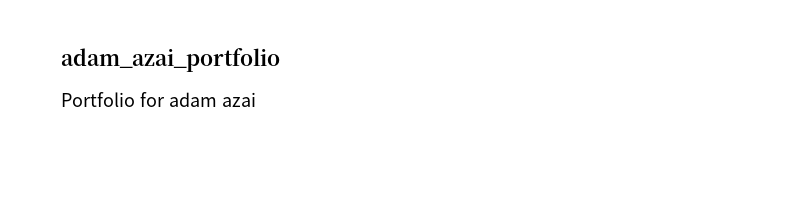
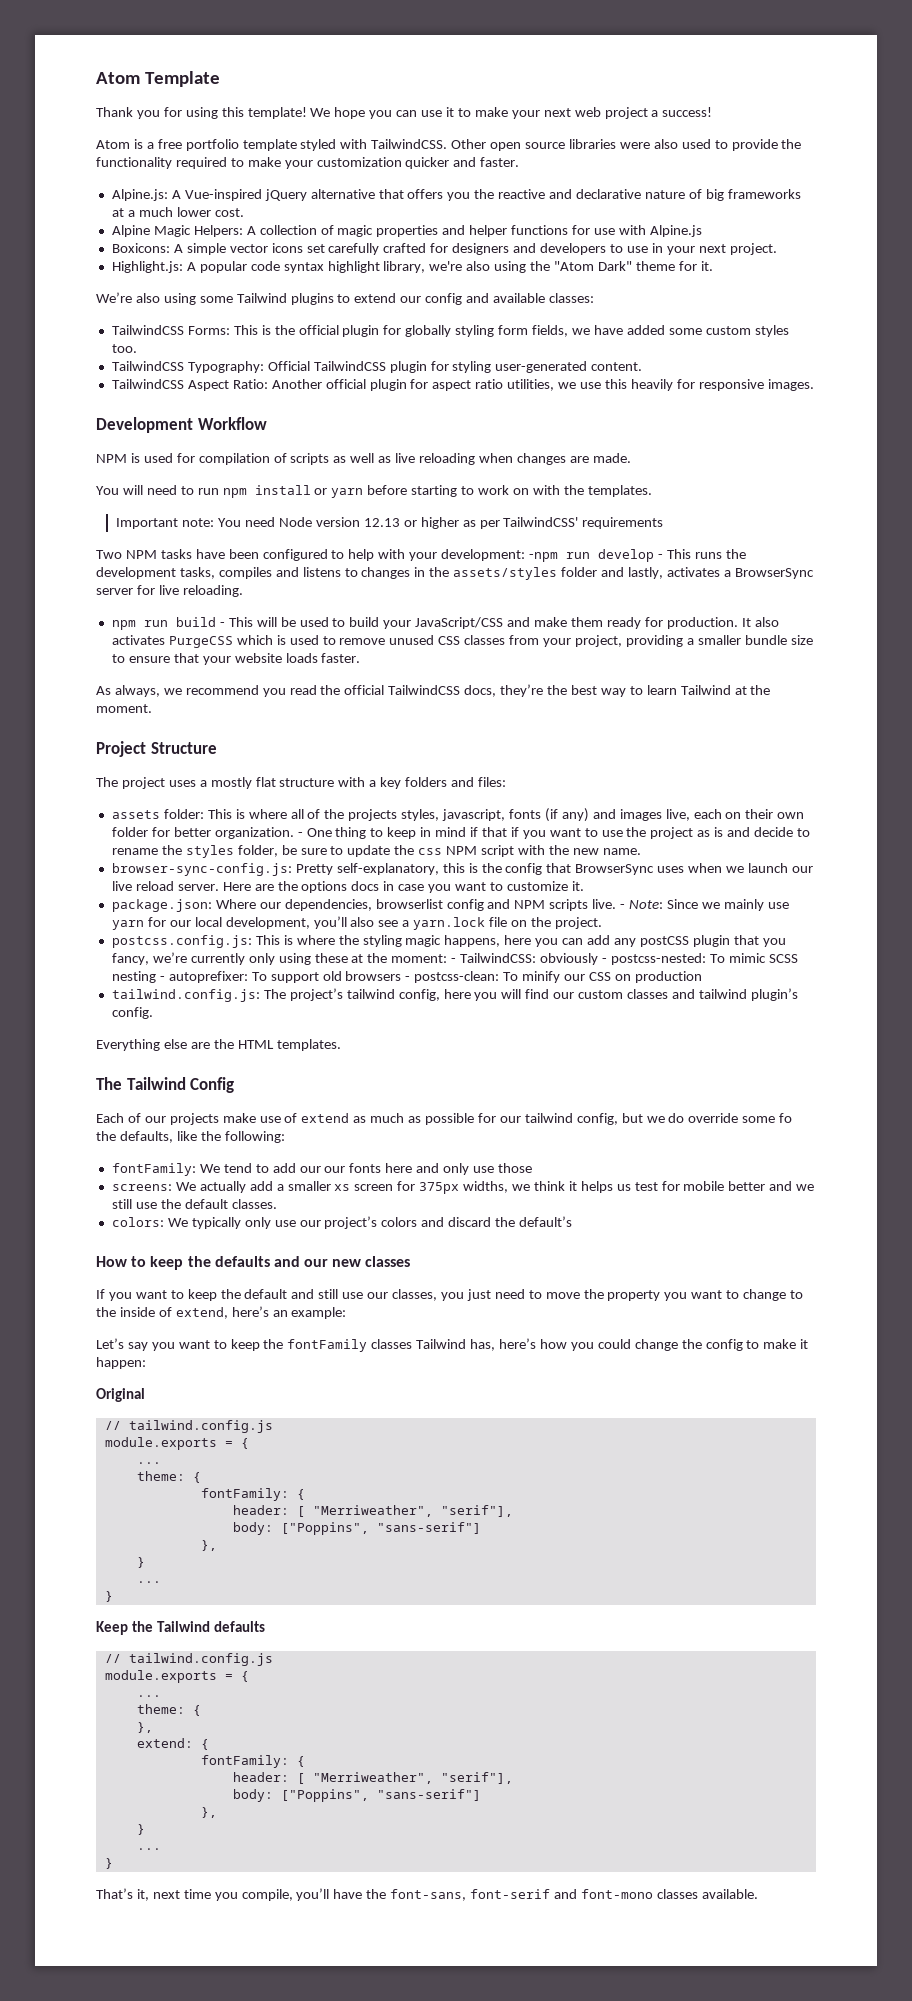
[61,48,280,72] [61,92,256,107] adam_azai_portfolio // Portfolio for adam azai -> [96,71,220,87] [96,107,713,119] [96,139,802,151] [96,157,520,169] [111,189,801,201] [111,207,244,217] [111,225,702,237] [111,243,777,255] [111,261,713,273] [96,292,594,305] [111,325,789,337] [111,344,137,353] [111,361,643,373] [111,379,814,391] [96,417,267,433] [96,453,631,465] [96,485,652,498] [116,517,664,529] [96,549,746,562] [96,567,814,580] [96,585,243,597] [111,617,779,630] [111,635,813,648] [111,653,361,665] [96,684,771,697] [96,704,152,713] [96,741,217,757] [96,777,506,789] [111,808,805,822] [111,827,810,839] [111,845,641,858] [111,863,813,876] [111,881,584,893] [111,899,789,912] [111,916,602,930] [111,935,786,948] [111,952,798,965] [111,971,702,983] [111,988,798,1002] [111,1007,153,1019] [96,1039,341,1051] [96,1077,235,1093] [96,1113,793,1125] [96,1131,285,1143] [111,1163,532,1176] [111,1181,815,1194] [111,1199,277,1209] [111,1216,573,1229] [96,1256,411,1270] [96,1289,804,1301] [96,1306,347,1319] [96,1338,809,1352] [96,1357,146,1369] [96,1388,145,1402] [104,1420,273,1433] [104,1437,249,1450] [136,1462,161,1464] [136,1471,201,1483] [200,1488,305,1501] [232,1505,513,1517] [232,1522,481,1535] [200,1540,217,1551] [136,1557,145,1568] [136,1581,161,1583] [104,1591,113,1602] [96,1621,265,1635] [104,1653,273,1666] [104,1670,249,1683] [136,1695,161,1697] [136,1704,201,1716] [136,1722,153,1733] [136,1738,209,1750] [200,1755,305,1768] [232,1772,513,1784] [232,1789,481,1802] [200,1807,217,1818] [136,1824,145,1835] [136,1848,161,1850] [104,1858,113,1869] [96,1888,758,1901] Atom Template // Thank you for using this template! We hope you can use it to make your next web project a success! // Atom is a free portfolio template styled with TailwindCSS. Other open source libraries were also used to provide the functionality required to make your customization quicker and faster. // Alpine.js: A Vue-inspired jQuery alternative that offers you the reactive and declarative nature of big frameworks at a much lower cost. // Alpine Magic Helpers: A collection of magic properties and helper functions for use with Alpine.js // Boxicons: A simple vector icons set carefully crafted for designers and developers to use in your next project. // Highlight.js: A popular code syntax highlight library, we're also using the "Atom Dark" theme for it. // We’re also using some Tailwind plugins to extend our config and available classes: // TailwindCSS Forms: This is the official plugin for globally styling form fields, we have added some custom styles too. // TailwindCSS Typography: Official TailwindCSS plugin for styling user-generated content. // TailwindCSS Aspect Ratio: Another official plugin for aspect ratio utilities, we use this heavily for responsive images. // Development Workflow // NPM is used for compilation of scripts as well as live reloading when changes are made. // You will need to run npm install or yarn before starting to work on with the templates. // Important note: You need Node version 12.13 or higher as per TailwindCSS' requirements // Two NPM tasks have been configured to help with your development: -npm run develop - This runs the development tasks, compiles and listens to changes in the assets/styles folder and lastly, activates a BrowserSync server for live reloading. // npm run build - This will be used to build your JavaScript/CSS and make them ready for production. It also activates PurgeCSS which is used to remove unused CSS classes from your project, providing a smaller bundle size to ensure that your website loads faster. // As always, we recommend you read the official TailwindCSS docs, they’re the best way to learn Tailwind at the moment. // Project Structure // The project uses a mostly flat structure with a key folders and files: // assets folder: This is where all of the projects styles, javascript, fonts (if any) and images live, each on their own folder for better organization. - One thing to keep in mind if that if you want to use the project as is and decide to rename the styles folder, be sure to update the css NPM script with the new name. // browser-sync-config.js: Pretty self-explanatory, this is the config that BrowserSync uses when we launch our live reload server. Here are the options docs in case you want to customize it. // package.json: Where our dependencies, browserlist config and NPM scripts live. - Note: Since we mainly use yarn for our local development, you’ll also see a yarn.lock file on the project. // postcss.config.js: This is where the styling magic happens, here you can add any postCSS plugin that you fancy, we’re currently only using these at the moment: - TailwindCSS: obviously - postcss-nested: To mimic SCSS nesting - autoprefixer: To support old browsers - postcss-clean: To minify our CSS on production // tailwind.config.js: The project’s tailwind config, here you will find our custom classes and tailwind plugin’s config. // Everything else are the HTML templates. // The Tailwind Config // Each of our projects make use of extend as much as possible for our tailwind config, but we do override some fo the defaults, like the following: // fontFamily: We tend to add our our fonts here and only use those // screens: We actually add a smaller xs screen for 375px widths, we think it helps us test for mobile better and we still use the default classes. // colors: We typically only use our project’s colors and discard the default’s // How to keep the defaults and our new classes // If you want to keep the default and still use our classes, you just need to move the property you want to change to the inside of extend, here’s an example: // Let’s say you want to keep the fontFamily classes Tailwind has, here’s how you could change the config to make it happen: // Original // // tailwind.config.js // module.exports = { // ... // theme: { // fontFamily: { // header: [ "Merriweather", "serif"], // body: ["Poppins", "sans-serif"] // }, // } // ... // } // Keep the Tailwind defaults // // tailwind.config.js // module.exports = { // ... // theme: { // }, // extend: { // fontFamily: { // header: [ "Merriweather", "serif"], // body: ["Poppins", "sans-serif"] // }, // } // ... // } // That’s it, next time you compile, you’ll have the font-sans, font-serif and font-mono classes available.

